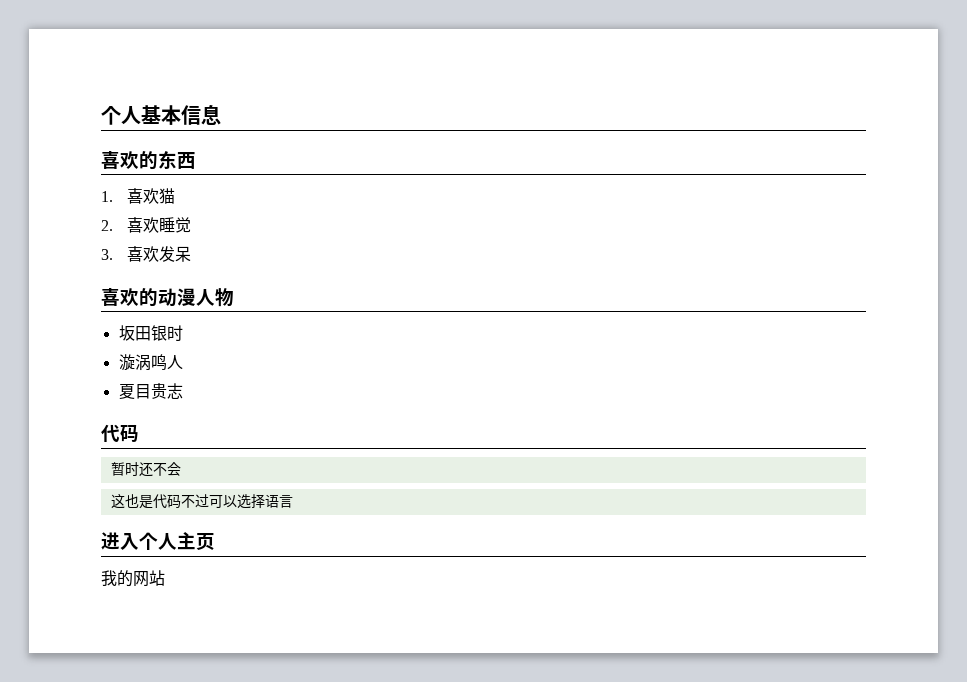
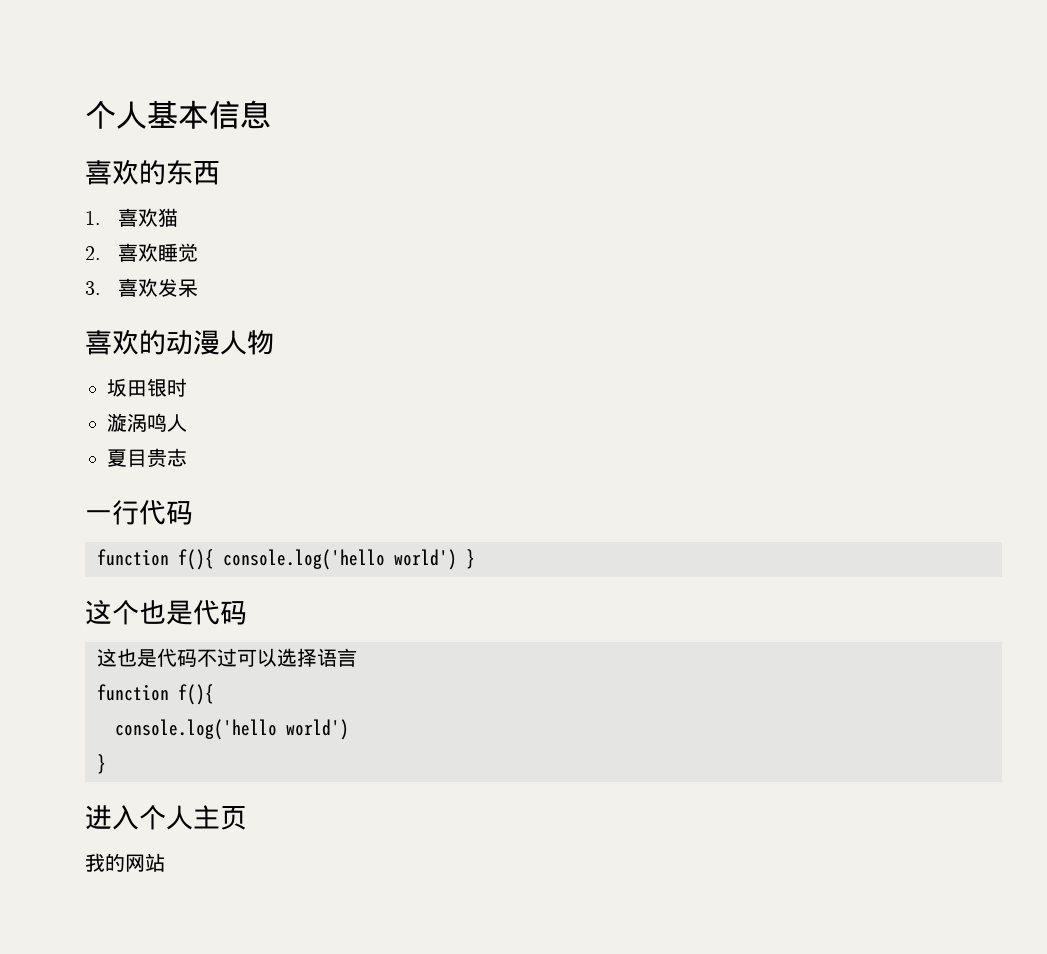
[101,424,139,443] [110,462,181,477] 代码 // 暂时还不会 -> [85,500,193,525] [97,549,475,570] [85,600,247,625] 一行代码 // function f(){ console.log('hello world') } // 这个也是代码
(293, 501) none -> [97,684,214,705] [115,719,349,740] [97,754,106,774] // function f(){ // console.log('hello world') // }

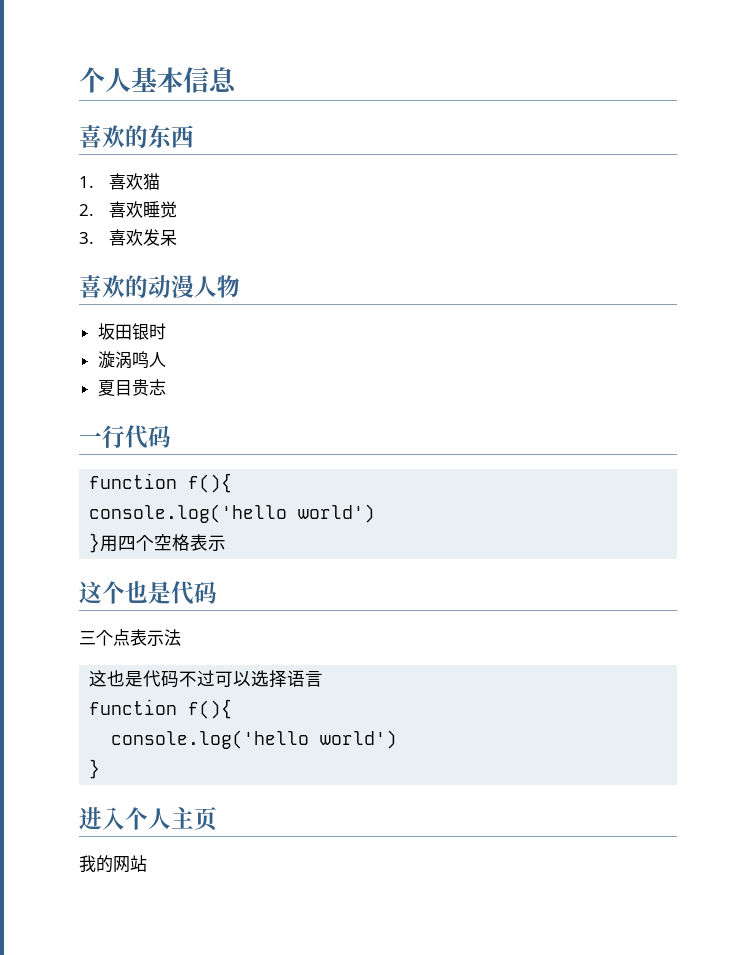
[223,549,475,570] console.log('hello world') } -> [89,504,376,523] [89,533,227,553] // console.log('hello world') // }用四个空格表示
(247, 613) none -> [79,629,181,646] // 三个点表示法

